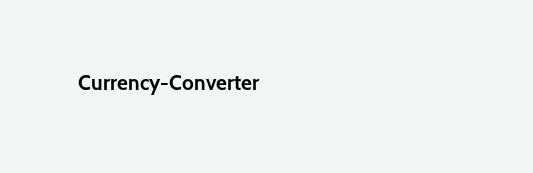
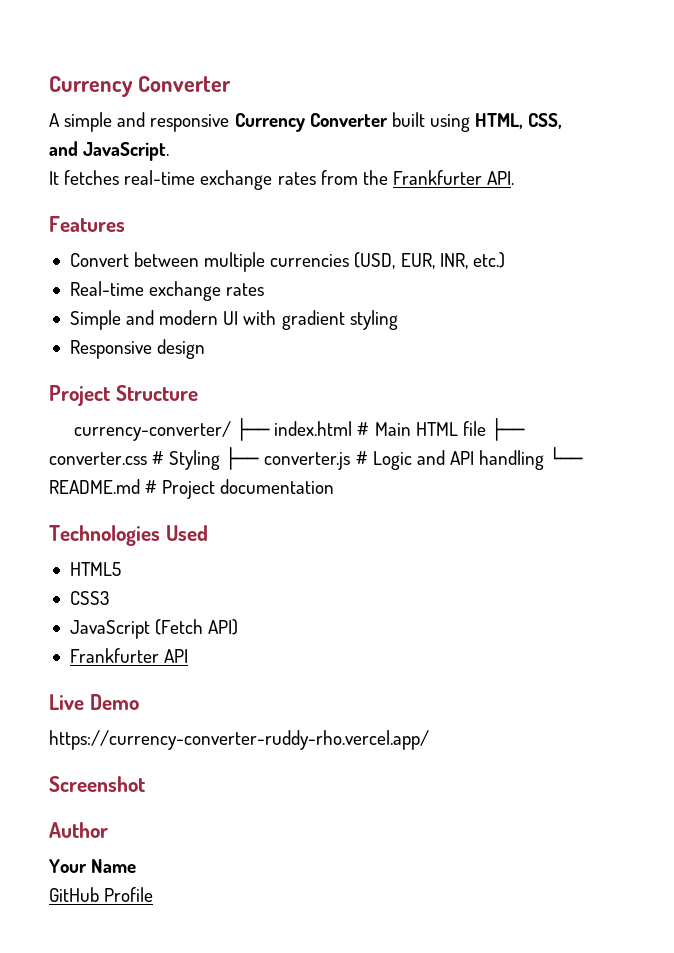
[78,75,260,95] Currency-Converter -> [49,76,231,97] [49,112,563,132] [49,141,170,161] [49,170,515,190] [49,216,125,232] [69,252,505,272] [69,281,265,301] [69,310,398,330] [69,339,206,359] [49,385,198,406] [74,418,525,441] [49,447,584,470] [49,479,335,499] [49,525,208,546] [69,562,121,576] [69,591,109,605] [69,619,239,639] [69,648,189,663] [49,694,139,710] [49,730,429,750] [49,776,145,792] [49,822,108,838] [49,859,137,873] [49,887,154,902] Currency Converter // A simple and responsive Currency Converter built using HTML, CSS, and JavaScript. // It fetches real-time exchange rates from the Frankfurter API. // Features // Convert between multiple currencies (USD, EUR, INR, etc.) // Real-time exchange rates // Simple and modern UI with gradient styling // Responsive design // Project Structure // currency-converter/ ├── index.html # Main HTML file ├── converter.css # Styling ├── converter.js # Logic and API handling └── README.md # Project documentation // Technologies Used // HTML5 // CSS3 // JavaScript (Fetch API) // Frankfurter API // Live Demo // https://currency-converter-ruddy-rho.vercel.app/ // Screenshot // Author // Your Name // GitHub Profile

